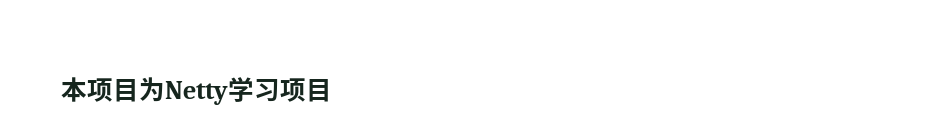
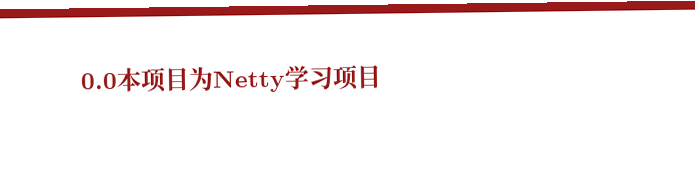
(61, 89) none -> [80,72,118,90] 0.0

